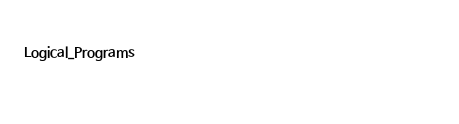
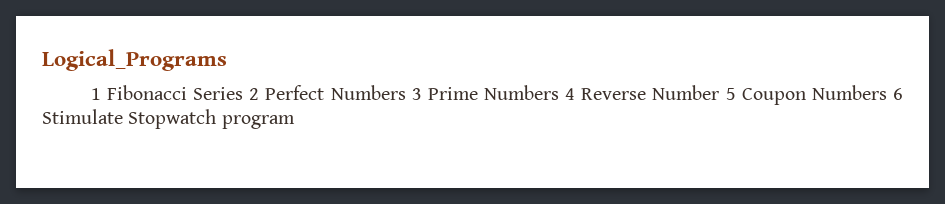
(135, 53) none -> [90,85,904,105] [42,109,295,129] // 1 Fibonacci Series 2 Perfect Numbers 3 Prime Numbers 4 Reverse Number 5 Coupon Numbers 6 Stimulate Stopwatch program

